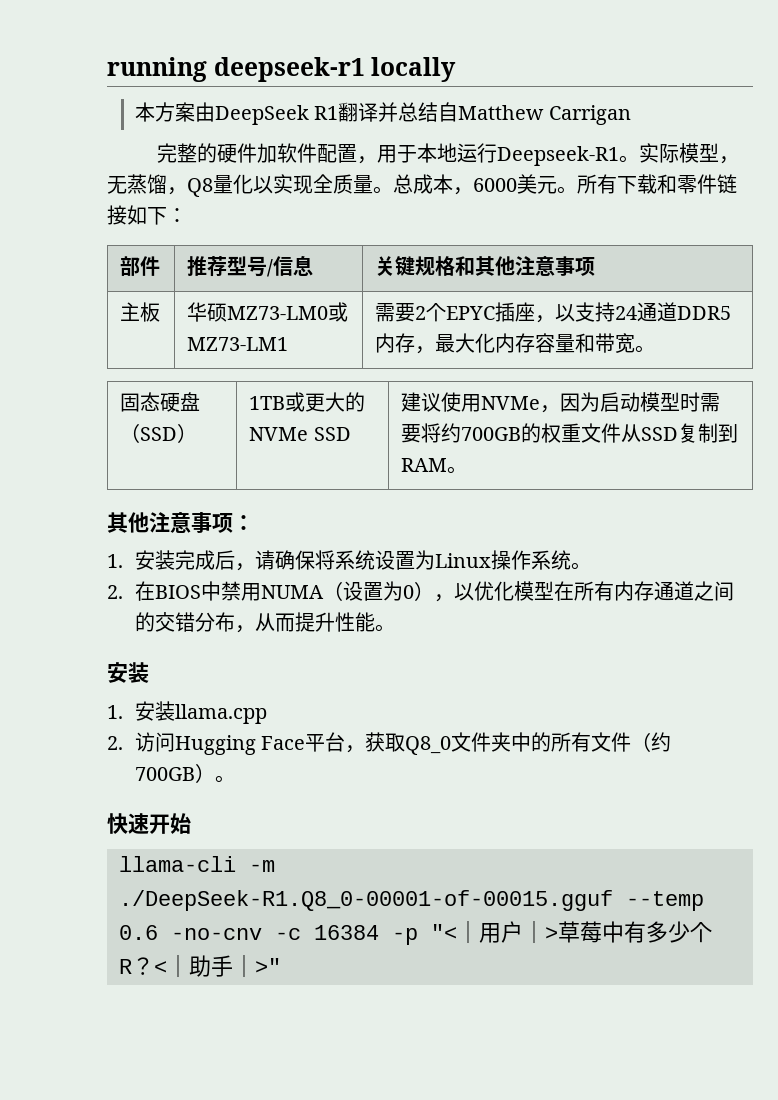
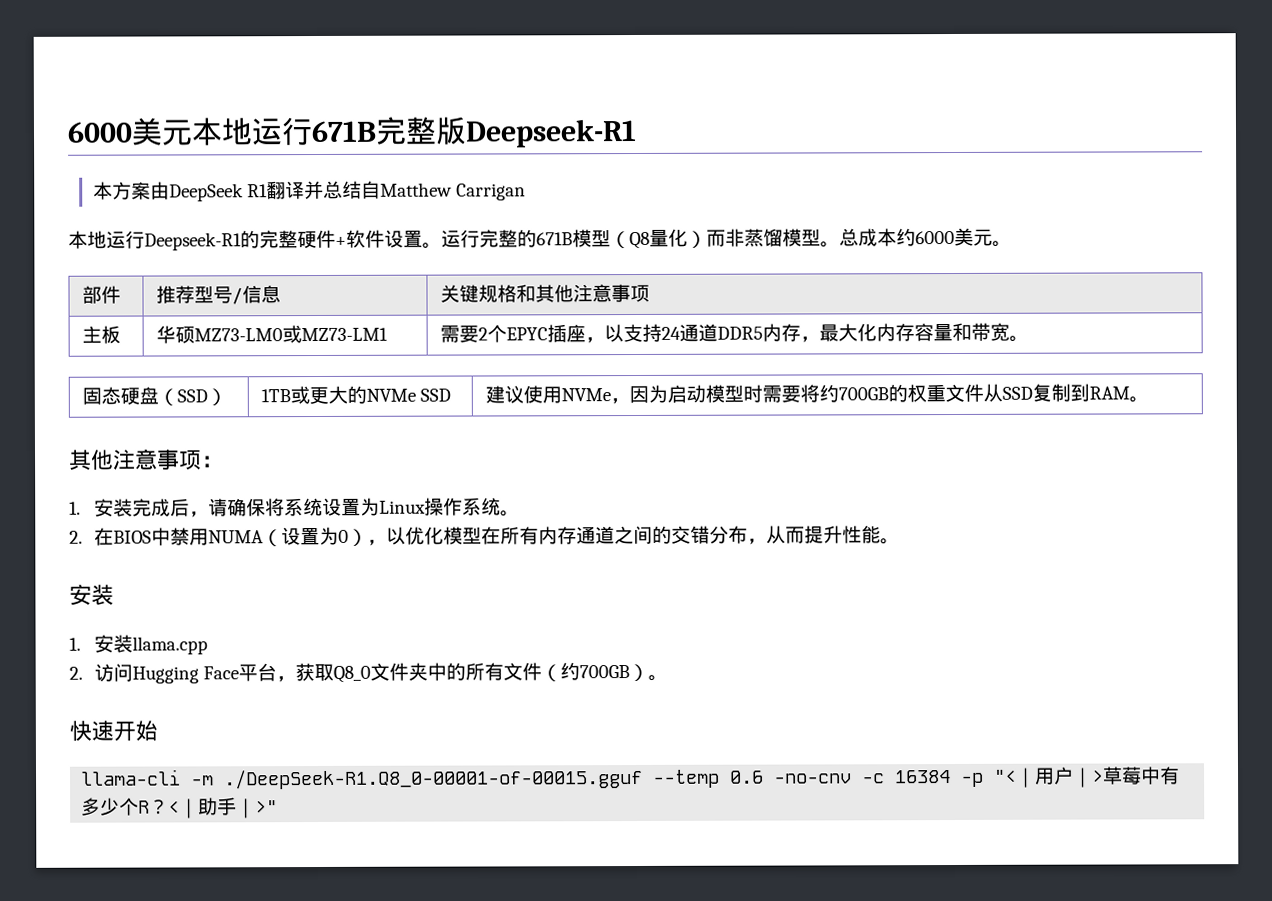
[107,57,457,82] running deepseek-r1 locally -> [67,116,637,148] 6000美元本地运行671B完整版Deepseek-R1
[156,143,739,166] [107,174,373,197] 完整的硬件加软件配置，用于本地运行Deepseek-R1。实际模型，无蒸馏，Q8量化以实现全质量 -> [68,228,821,251] 本地运行Deepseek-R1的完整硬件+软件设置。运行完整的671B模型（Q8量化）而非蒸馏模型
[453,187,473,195] ， -> [896,228,916,247] 约
[577,174,737,194] [107,205,187,225] 所有下载和零件链接如下： -> (1012, 243) none

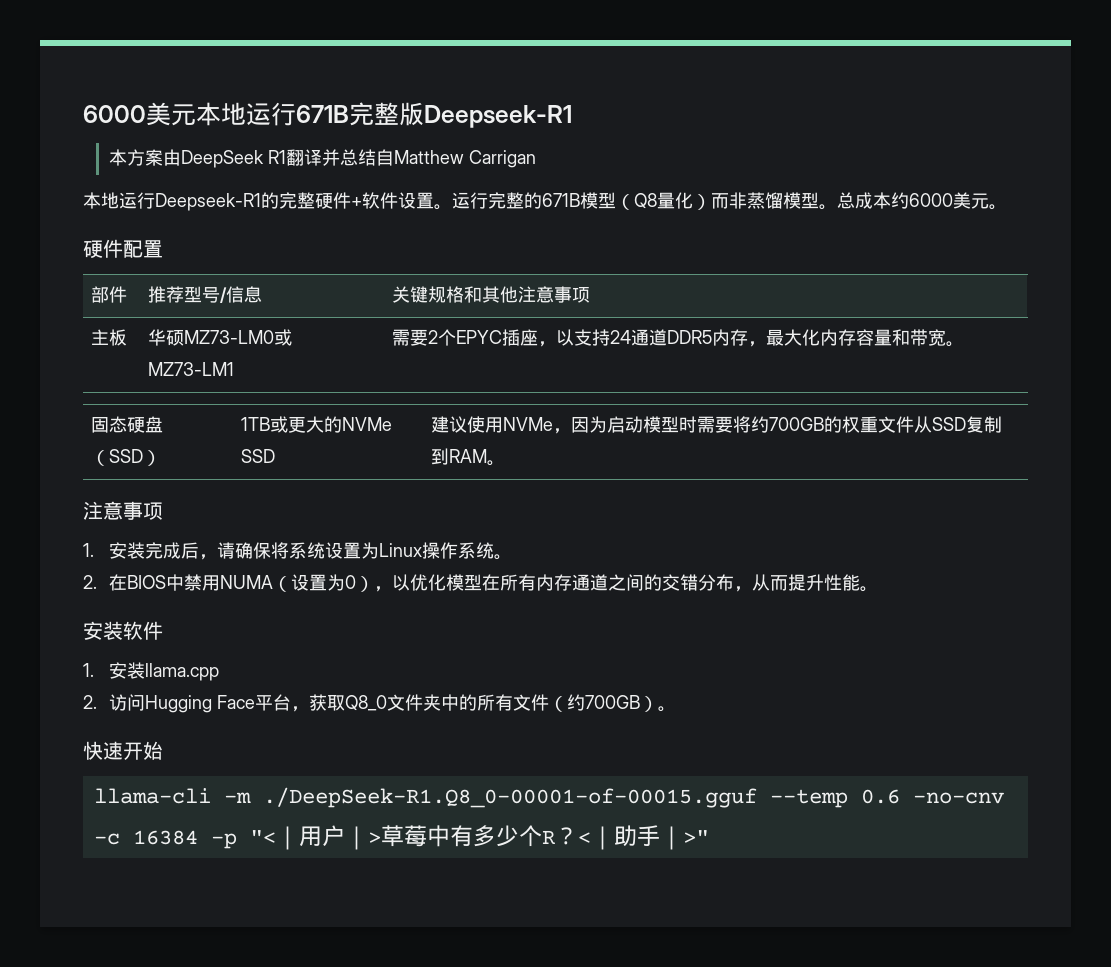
(1012, 243) none -> [83,239,163,259] // 硬件配置
[68,448,224,471] 其他注意事项： -> [83,501,163,520] 注意事项
(114, 595) none -> [123,621,163,640] 软件

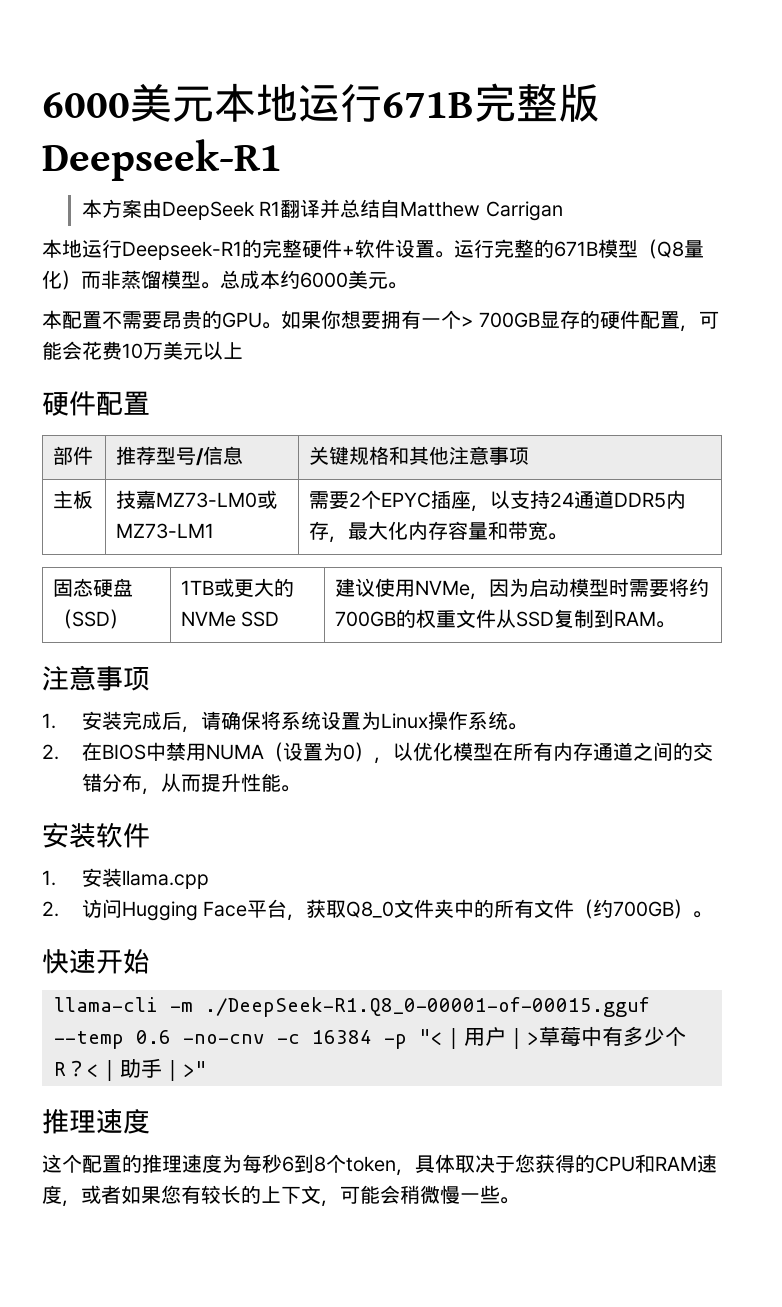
(1007, 207) none -> [42,310,720,332] [42,341,243,360] // 本配置不需要昂贵的GPU。如果你想要拥有一个> 700GB显存的硬件配置，可能会花费10万美元以上
[148,329,185,346] 华硕 -> [115,490,156,509] 技嘉
(709, 837) none -> [42,1109,150,1134] [42,1154,717,1176] [42,1185,519,1207] // 推理速度 // 这个配置的推理速度为每秒6到8个token，具体取决于您获得的CPU和RAM速度，或者如果您有较长的上下文，可能会稍微慢一些。

